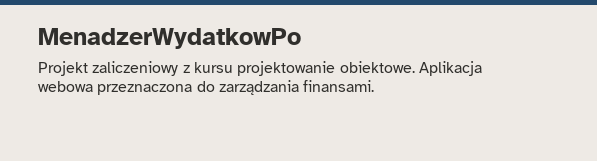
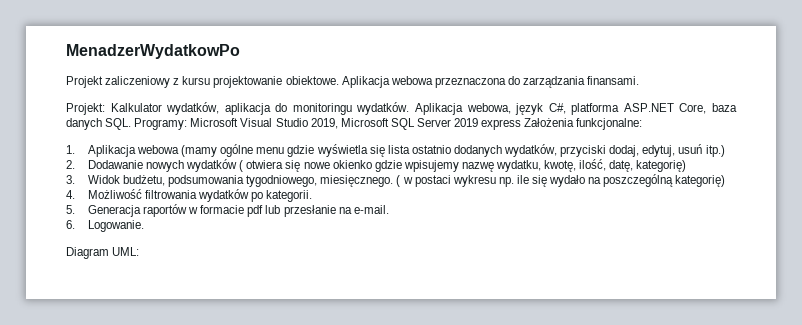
(375, 86) none -> [66,102,737,115] [66,118,643,130] [66,144,725,157] [66,159,687,172] [66,174,726,187] [66,189,313,202] [66,204,389,217] [66,220,144,232] [66,247,140,259] // Projekt: Kalkulator wydatków, aplikacja do monitoringu wydatków. Aplikacja webowa, język C#, platforma ASP.NET Core, baza danych SQL. Programy: Microsoft Visual Studio 2019, Microsoft SQL Server 2019 express Założenia funkcjonalne: // 1. Aplikacja webowa (mamy ogólne menu gdzie wyświetla się lista ostatnio dodanych wydatków, przyciski dodaj, edytuj, usuń itp.) // 2. Dodawanie nowych wydatków ( otwiera się nowe okienko gdzie wpisujemy nazwę wydatku, kwotę, ilość, datę, kategorię) // 3. Widok budżetu, podsumowania tygodniowego, miesięcznego. ( w postaci wykresu np. ile się wydało na poszczególną kategorię) // 4. Możliwość filtrowania wydatków po kategorii. // 5. Generacja raportów w formacie pdf lub przesłanie na e-mail. // 6. Logowanie. // Diagram UML:

